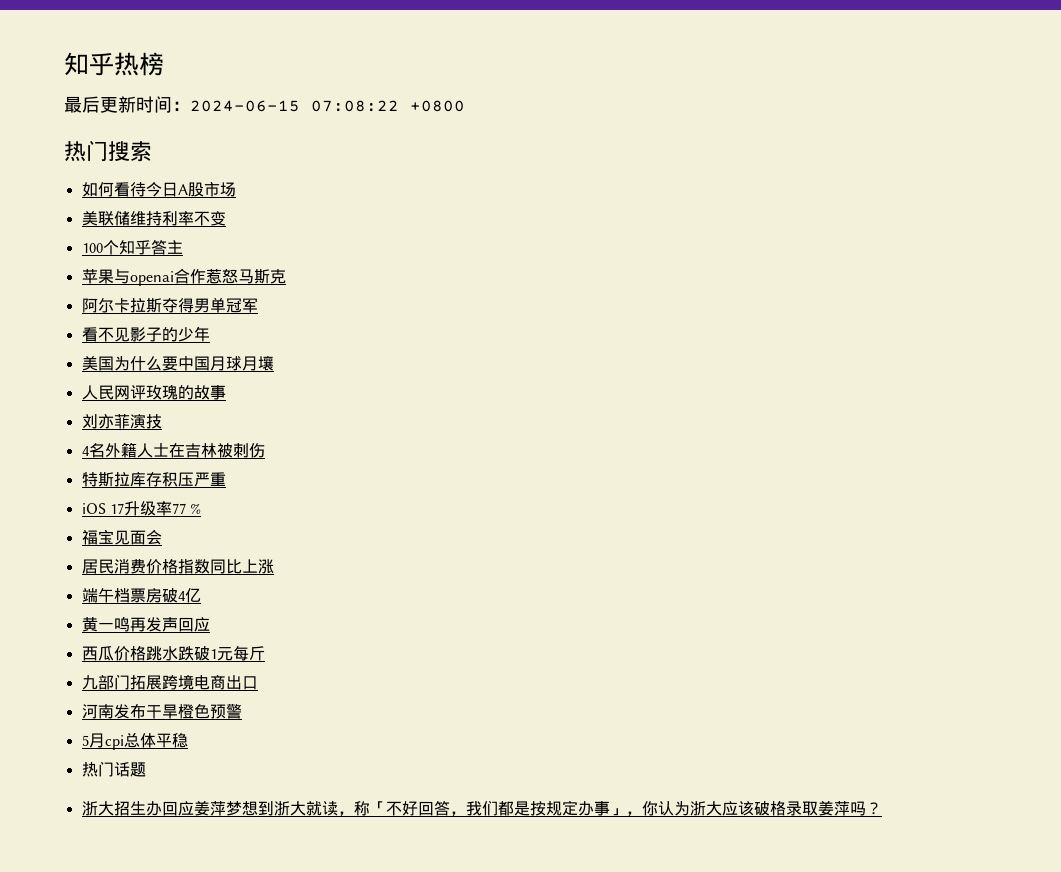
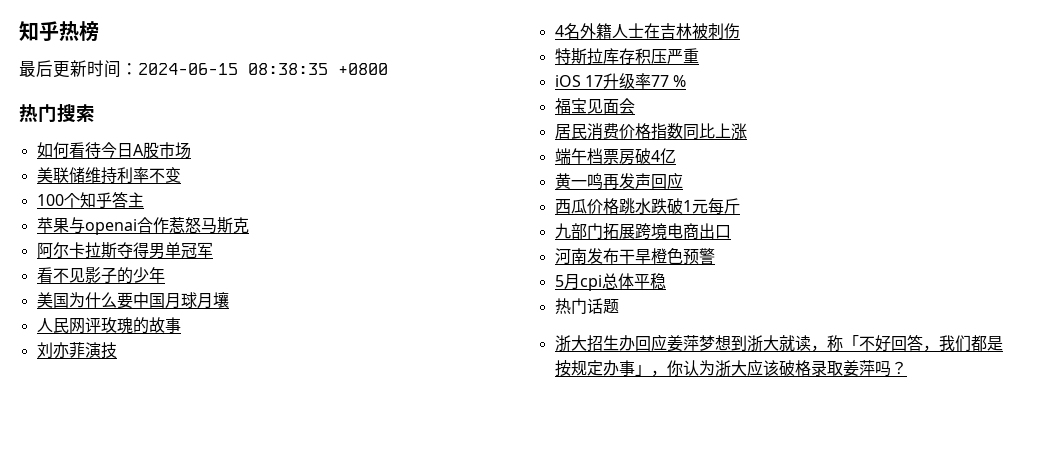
[311,100,399,112] 07:08:22 -> [248,63,328,75] 08:38:35

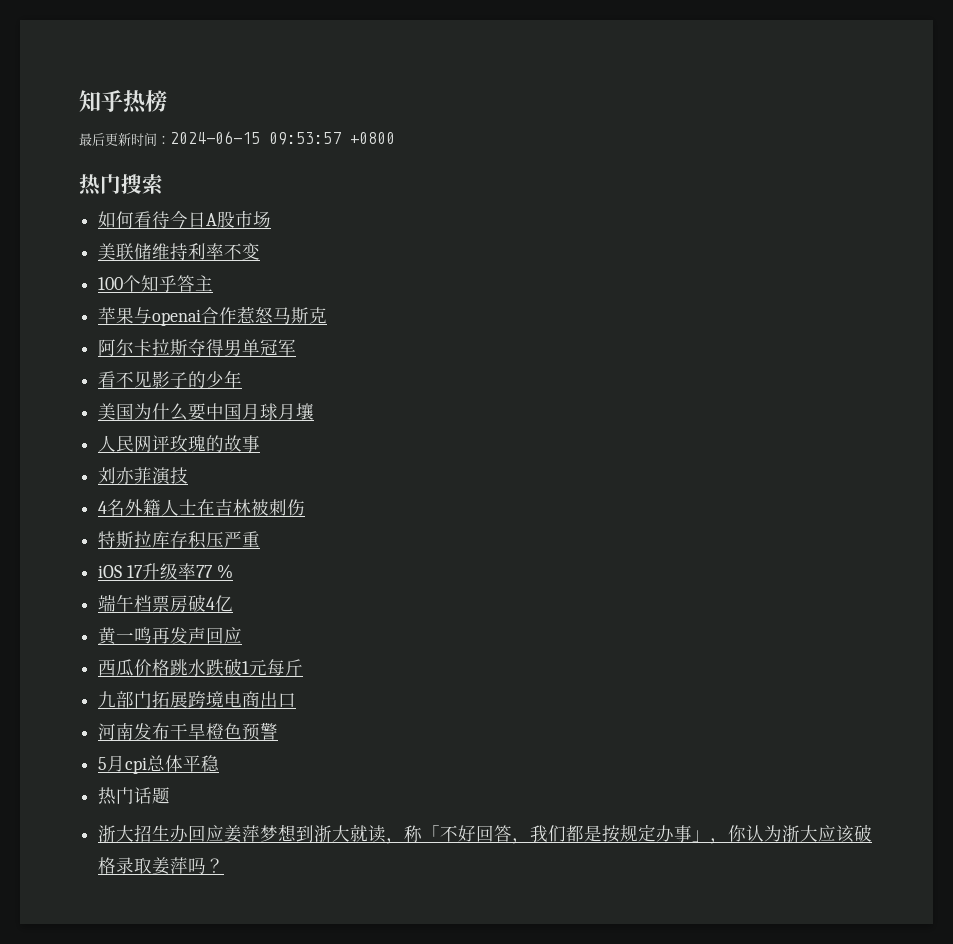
[248,63,328,75] 08:38:35 -> [269,132,341,145] 09:53:57
[554,98,635,114] [554,123,747,140] // 福宝见面会 // 居民消费价格指数同比上涨 -> (233, 571) none

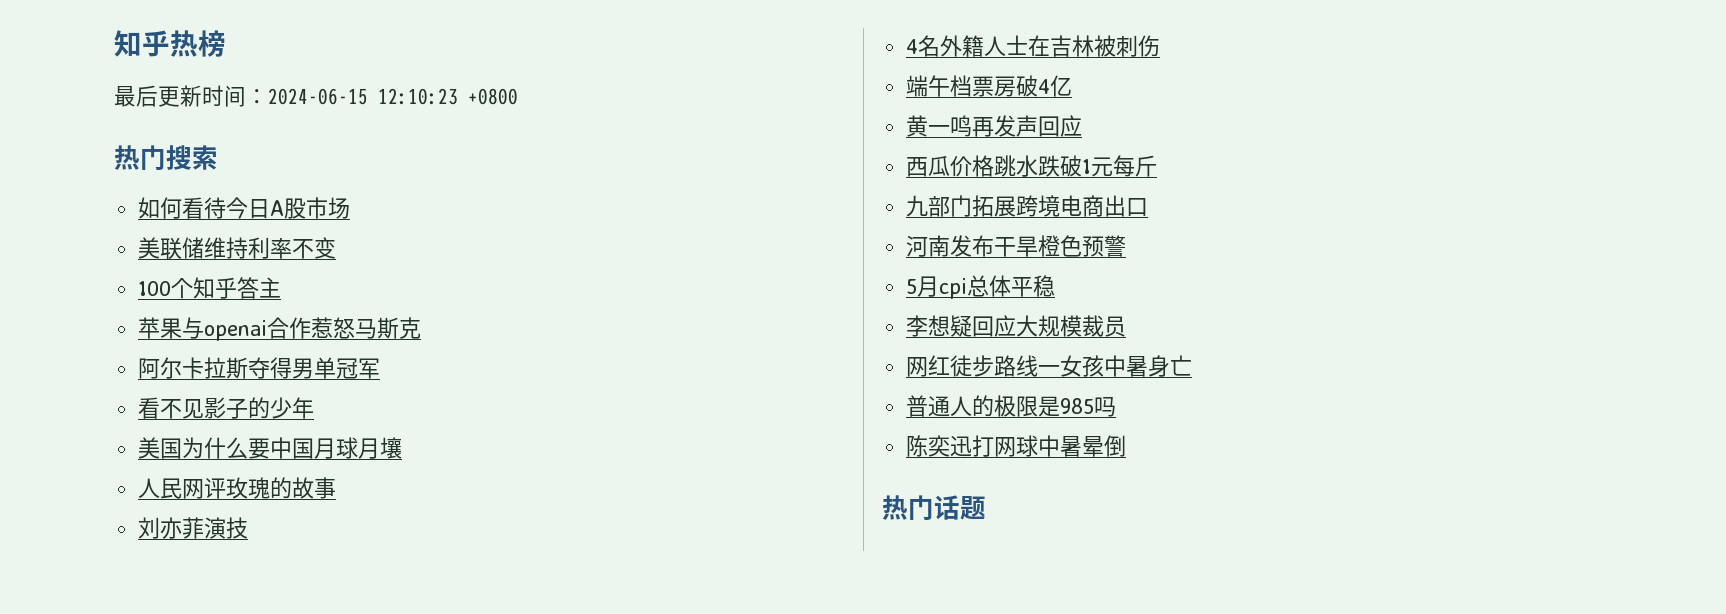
[269,132,341,145] 09:53:57 -> [378,88,458,105] 12:10:23
[98,531,261,549] [98,563,233,580] // 特斯拉库存积压严重 // iOS 17升级率77 % -> (1161, 46) none
[98,787,171,805] [98,824,873,844] [98,857,225,875] 热门话题 // 浙大招生办回应姜萍梦想到浙大就读，称「不好回答，我们都是按规定办事」，你认为浙大应该破格录取姜萍吗？ -> [906,315,1127,337] [906,355,1193,377] [906,395,1117,417] [906,435,1127,457] [882,495,986,520] 李想疑回应大规模裁员 // 网红徒步路线一女孩中暑身亡 // 普通人的极限是985吗 // 陈奕迅打网球中暑晕倒 // 热门话题

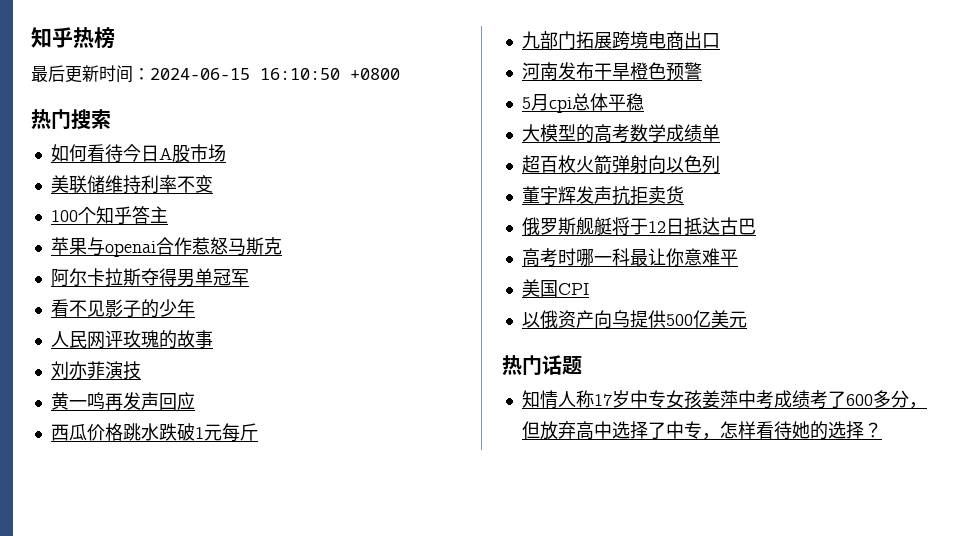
[378,88,458,105] 12:10:23 -> [260,68,340,80] 16:10:50
[138,437,403,459] // 美国为什么要中国月球月壤 -> (195, 308) none
[906,35,1161,57] [906,75,1073,97] // 4名外籍人士在吉林被刺伤 // 端午档票房破4亿 -> (141, 370) none
[906,315,1127,337] [906,355,1193,377] [906,395,1117,417] [906,435,1127,457] [882,495,986,520] 李想疑回应大规模裁员 // 网红徒步路线一女孩中暑身亡 // 普通人的极限是985吗 // 陈奕迅打网球中暑晕倒 // 热门话题 -> [521,124,720,143] [521,155,720,174] [521,186,684,205] [521,217,756,236] [521,248,738,267] [521,279,589,297] [521,310,747,329] [502,355,582,375] [521,390,927,409] [521,421,882,440] 大模型的高考数学成绩单 // 超百枚火箭弹射向以色列 // 董宇辉发声抗拒卖货 // 俄罗斯舰艇将于12日抵达古巴 // 高考时哪一科最让你意难平 // 美国CPI // 以俄资产向乌提供500亿美元 // 热门话题 // 知情人称17岁中专女孩姜萍中考成绩考了600多分，但放弃高中选择了中专，怎样看待她的选择？

